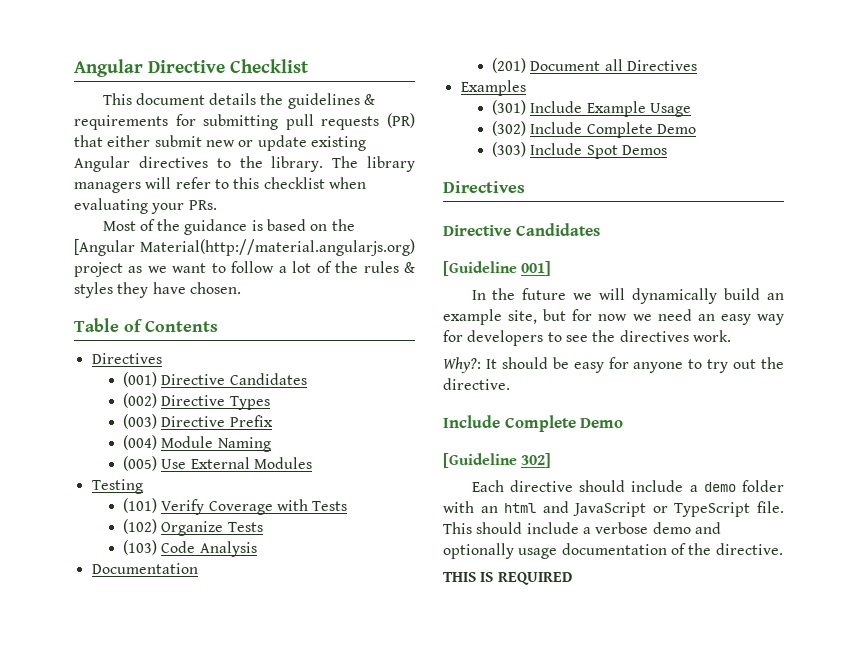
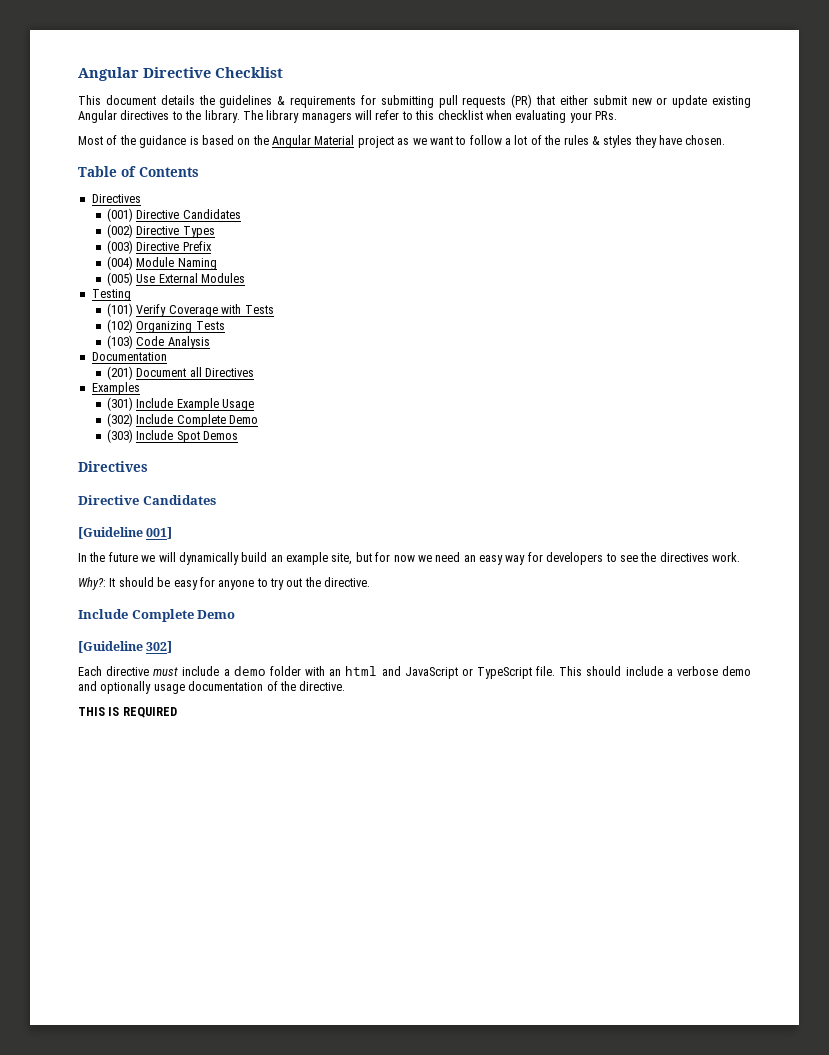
[74,239,415,256] [Angular Material(http://material.angularjs.org) -> [272,135,355,148] Angular Material
[161,521,224,536] Organize -> [136,321,193,333] Organizing
[579,480,626,492] should -> [153,667,179,676] must

